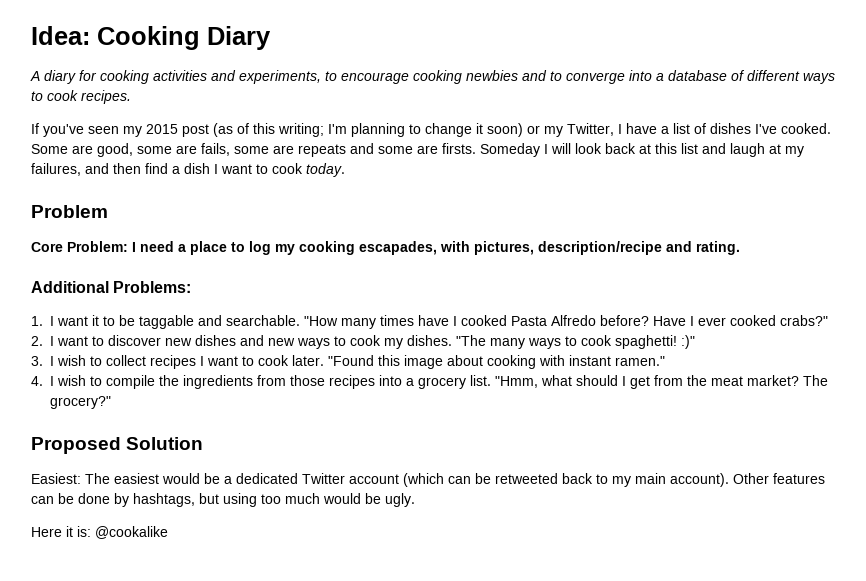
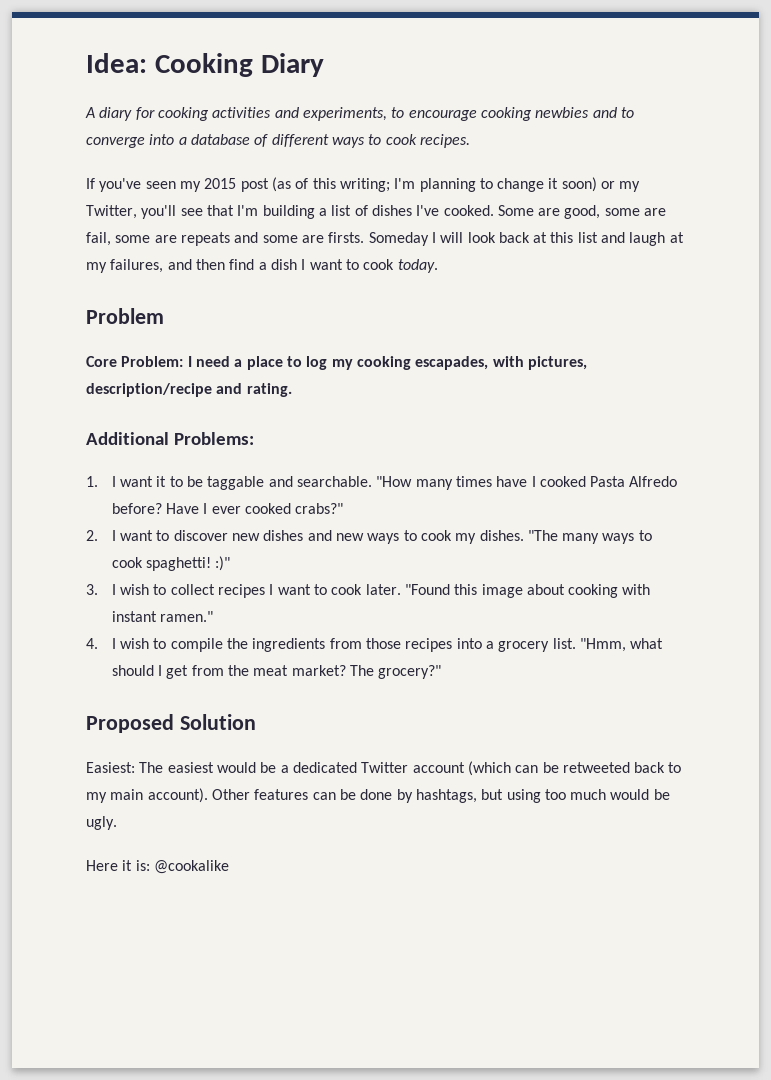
[618,123,657,134] I have -> [141,205,315,219] you'll see that I'm building
[201,143,230,156] fails, -> [86,232,111,246] fail,

